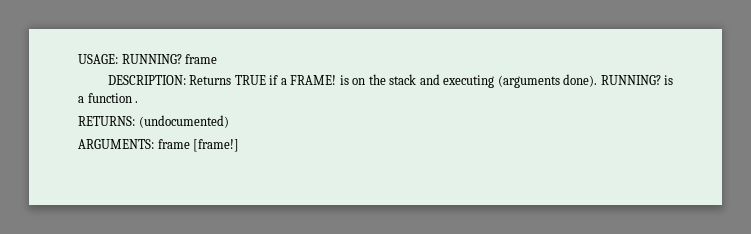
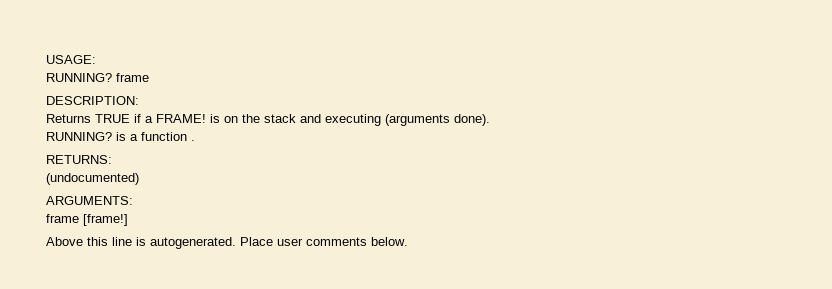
(118, 59) none -> (96, 59) //
(186, 80) none -> (139, 100) //
(598, 80) none -> (490, 120) //
(135, 121) none -> (112, 159) //
(154, 144) none -> (133, 200) //
(240, 145) none -> [46,237,408,249] // Above this line is autogenerated. Place user comments below.

